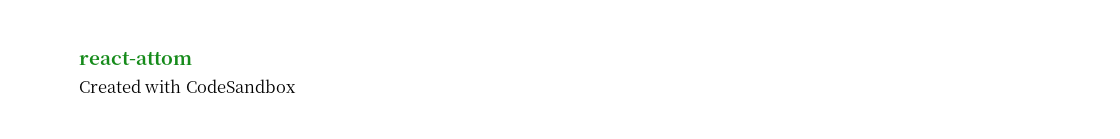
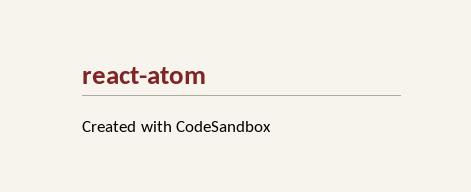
[79,51,192,65] react-attom -> [82,67,206,84] react-atom

